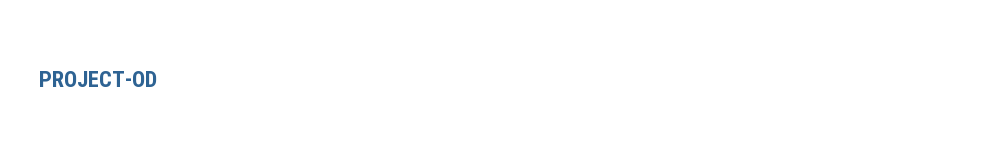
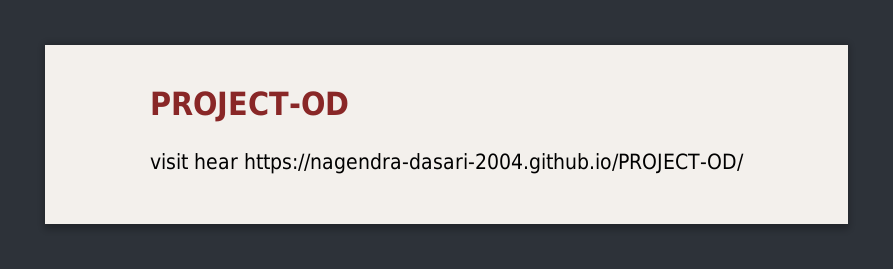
(157, 79) none -> [150,153,744,174] // visit hear https://nagendra-dasari-2004.github.io/PROJECT-OD/

